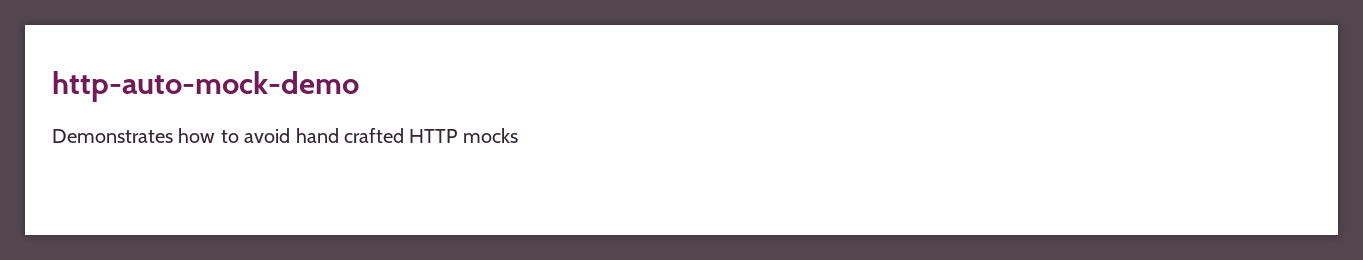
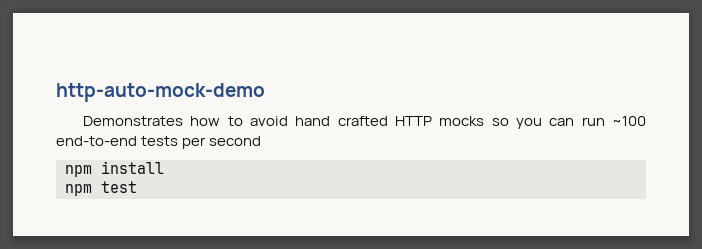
(518, 135) none -> [491,116,646,129] [56,136,262,149] [65,161,164,177] [65,181,137,196] so you can run ~100 end-to-end tests per second // npm install // npm test

